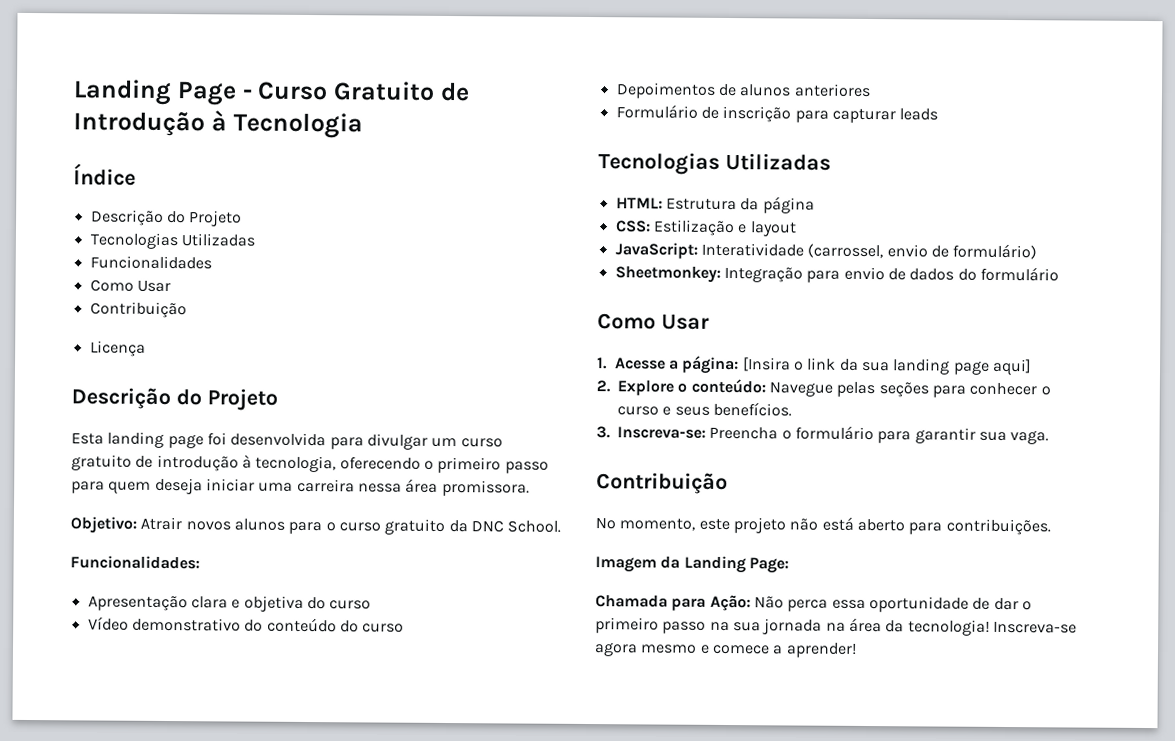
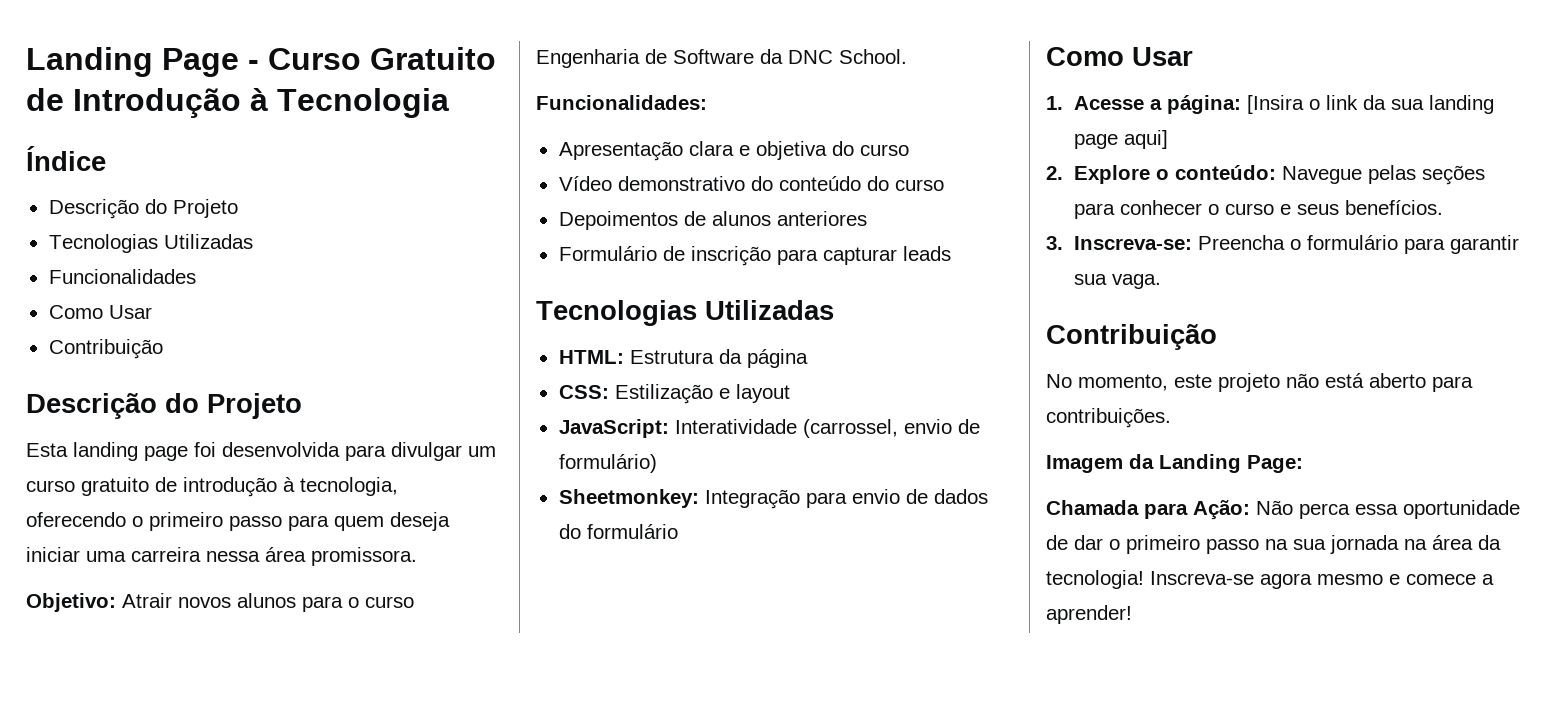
[89,340,146,357] // Licença -> (163, 349) none
[384,518,446,535] gratuito -> [536,49,754,68] Engenharia de Software

